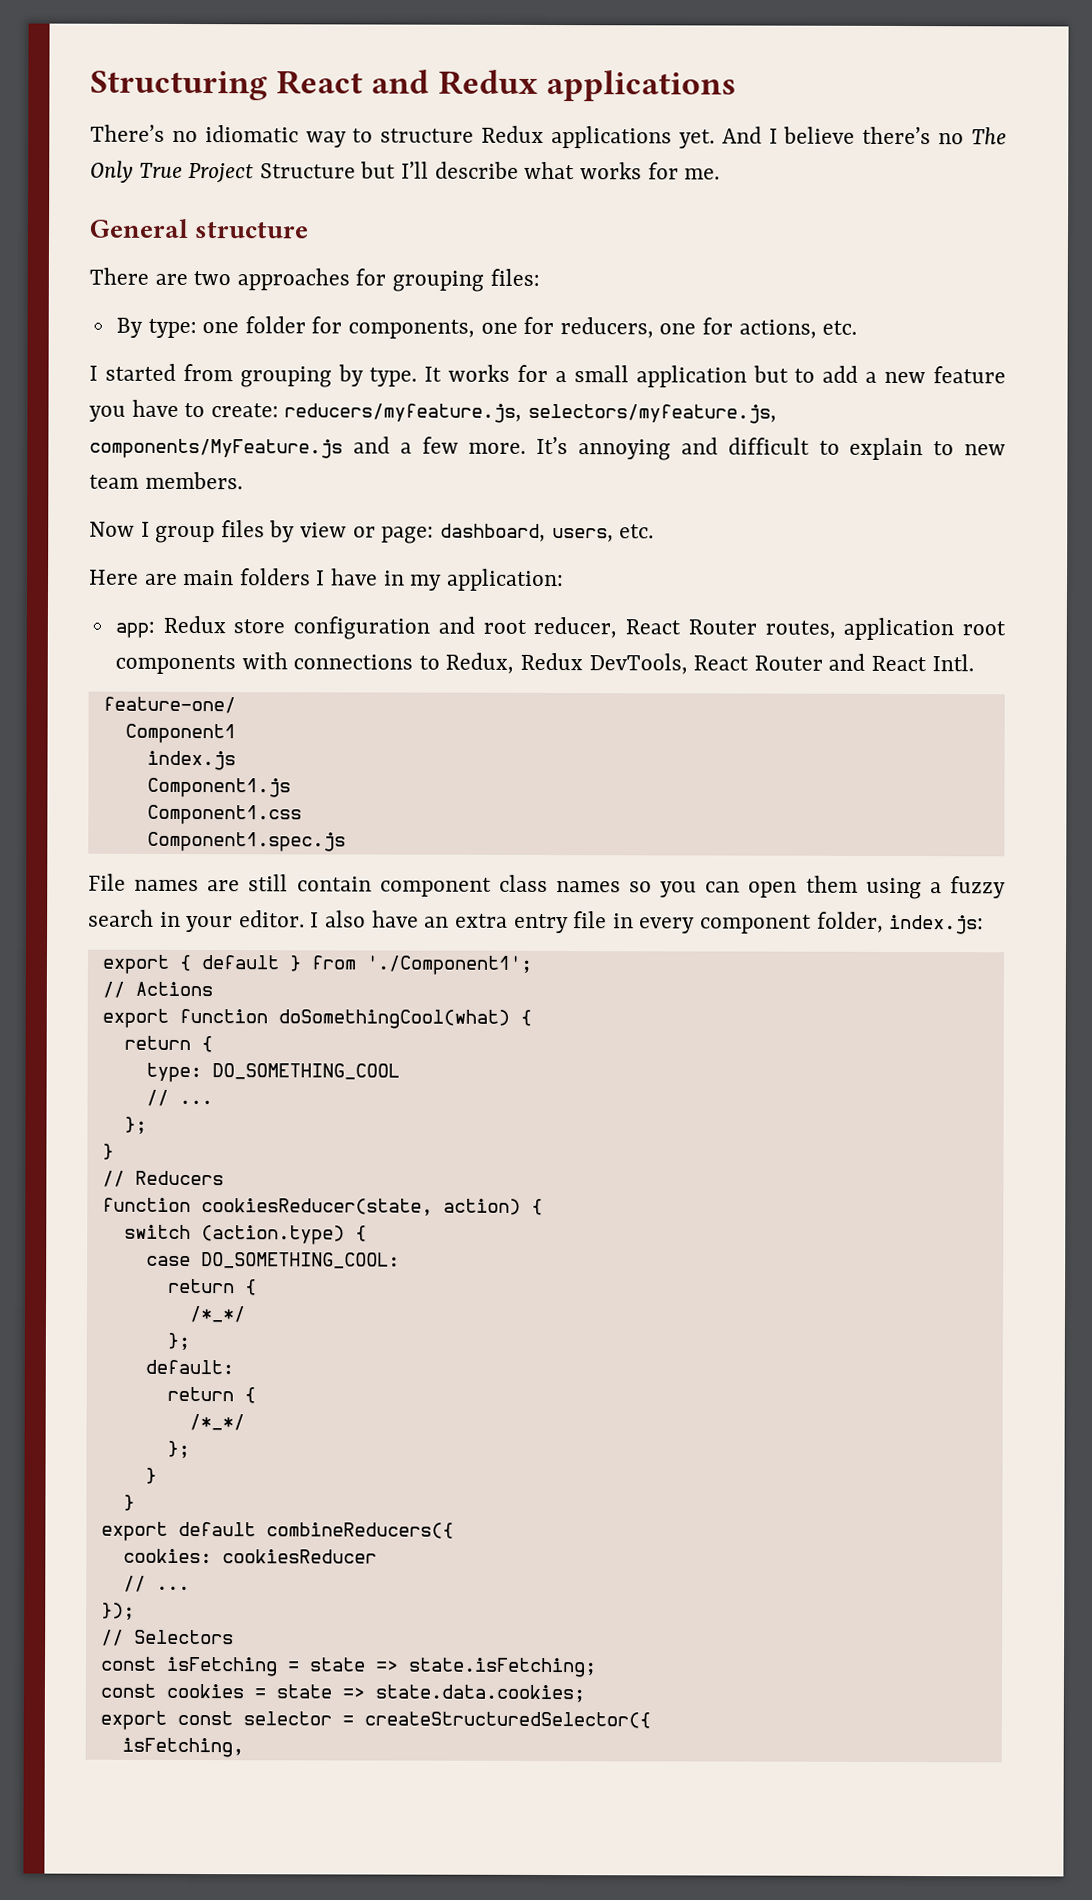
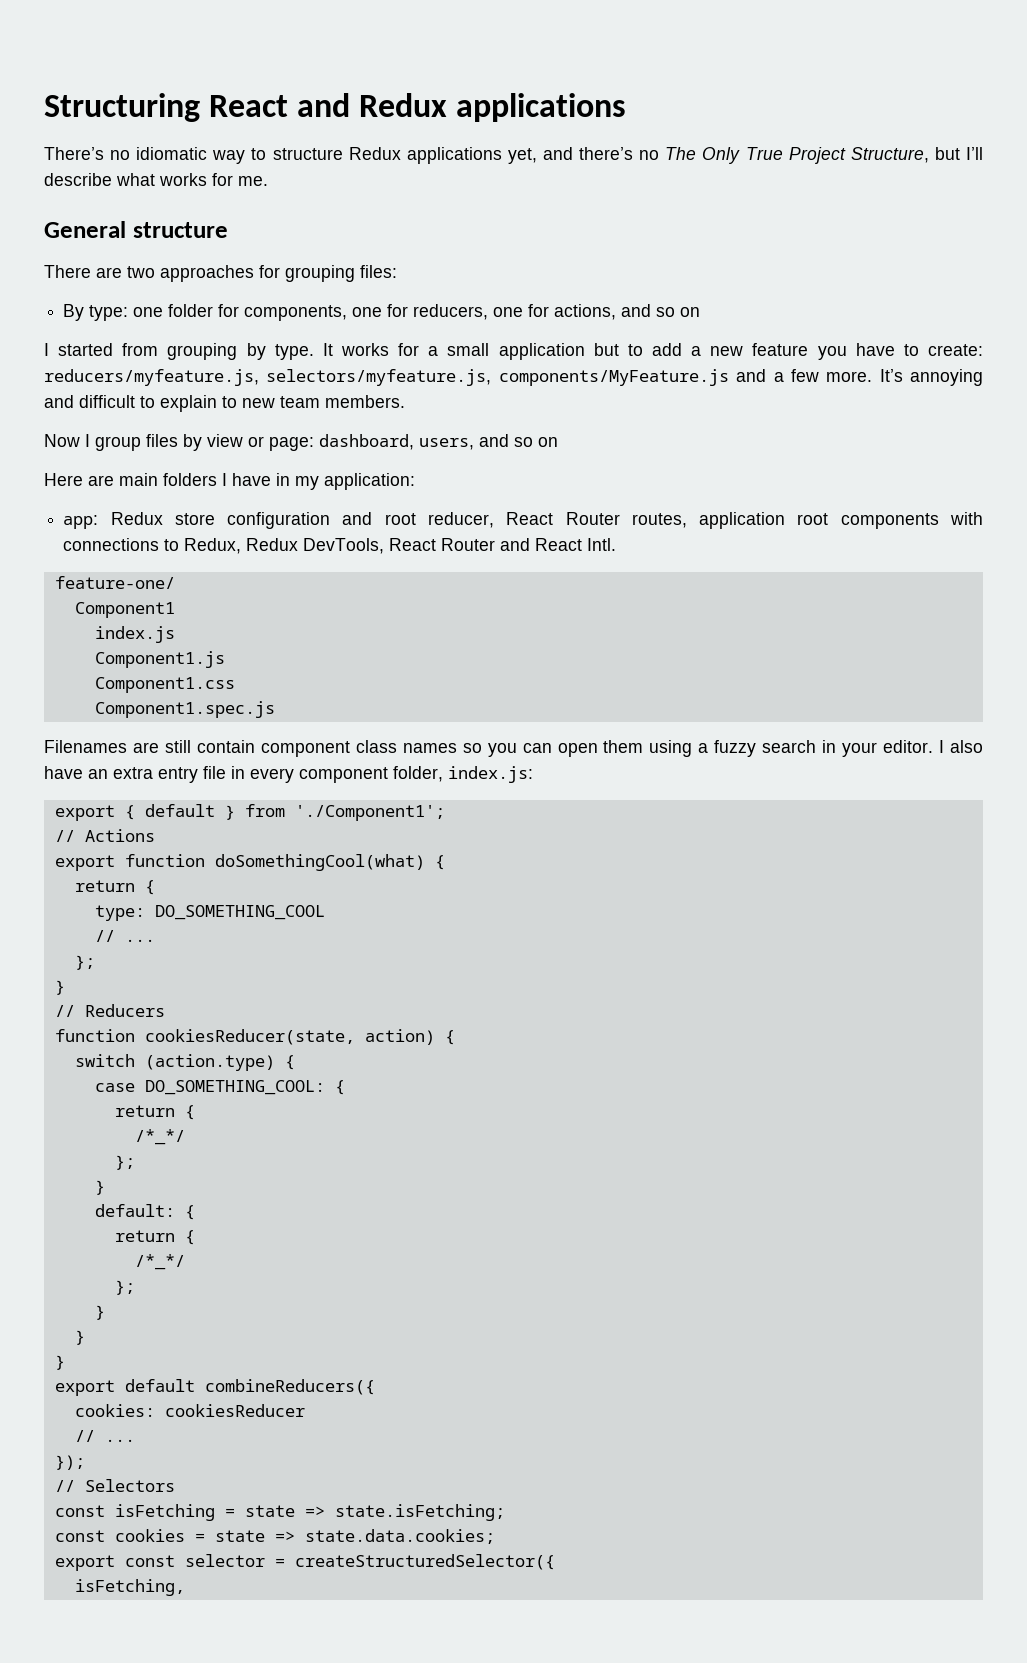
[678,126,856,149] yet. And I believe -> [507,147,573,164] yet, and
[259,163,356,179] Structure -> [850,147,929,163] Structure,
[822,320,858,335] etc. -> [621,304,701,317] and so on
[619,524,655,539] etc. -> [479,434,558,447] and so on
[88,873,200,892] File names -> [44,740,127,753] Filenames
[167,1278,257,1296] [188,1306,246,1323] [166,1332,190,1351] // return { // /*_*/ // }; -> [334,1080,345,1095] [114,1105,195,1120] [134,1129,185,1145] [114,1155,135,1170] [94,1180,105,1195] { // return { // /*_*/ // }; // }
(234, 1367) none -> [184,1205,195,1220] {
(135, 1502) none -> [54,1355,65,1370] // }

